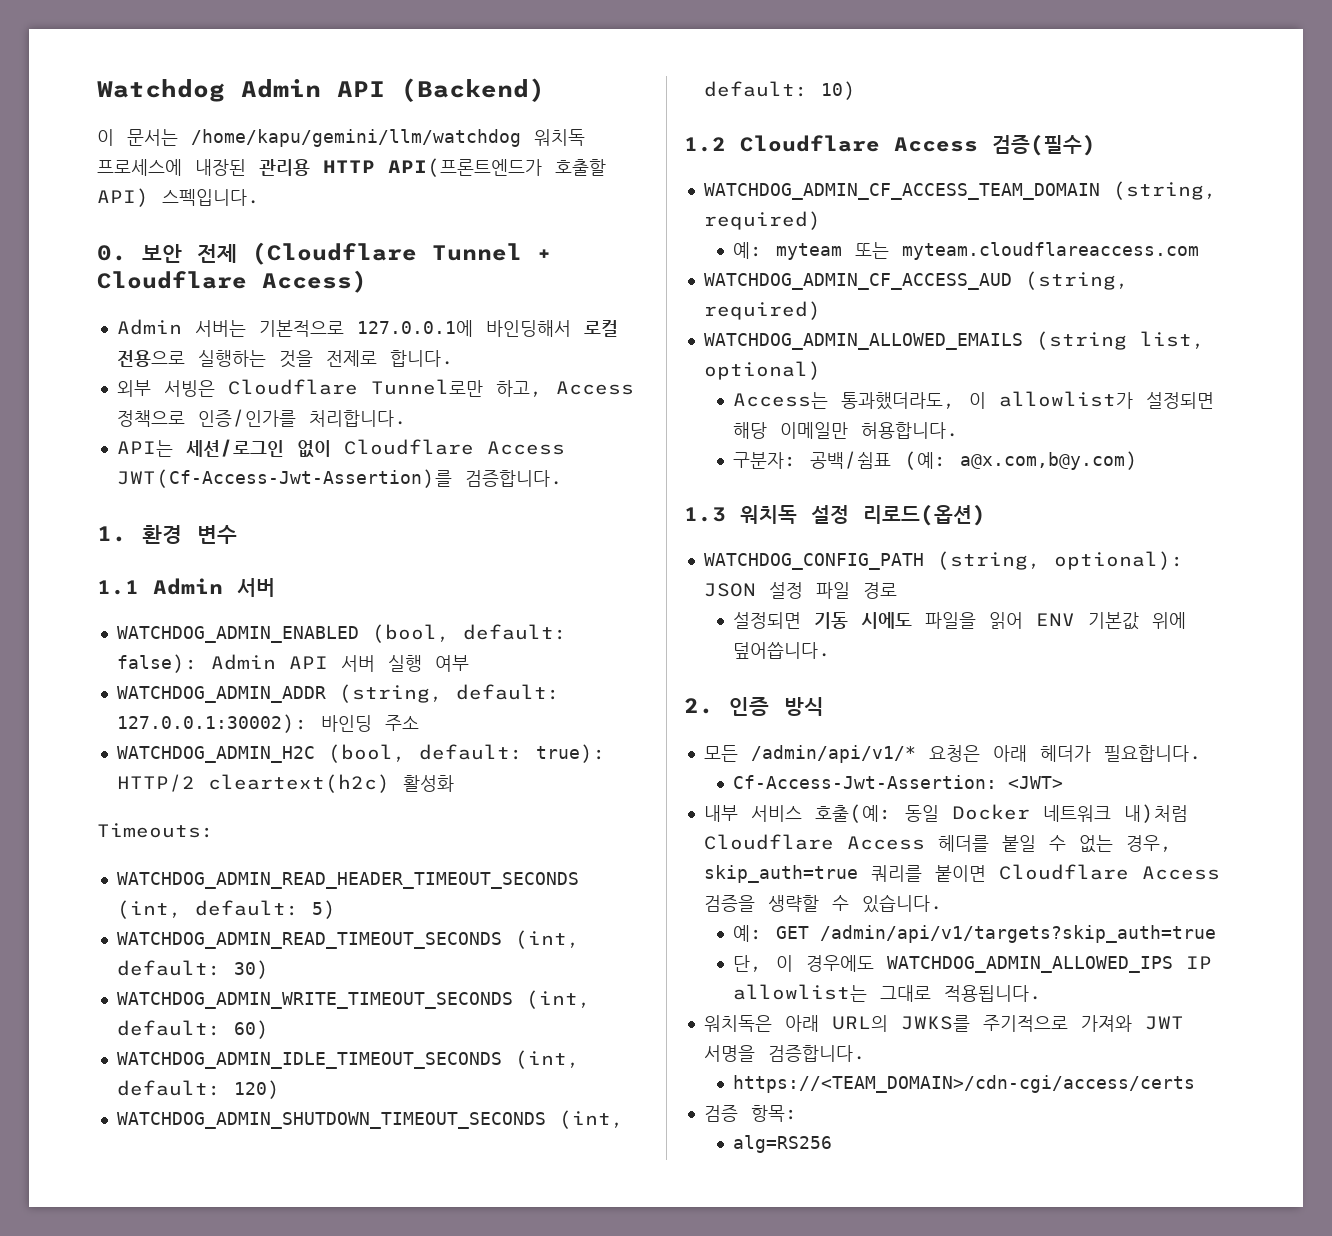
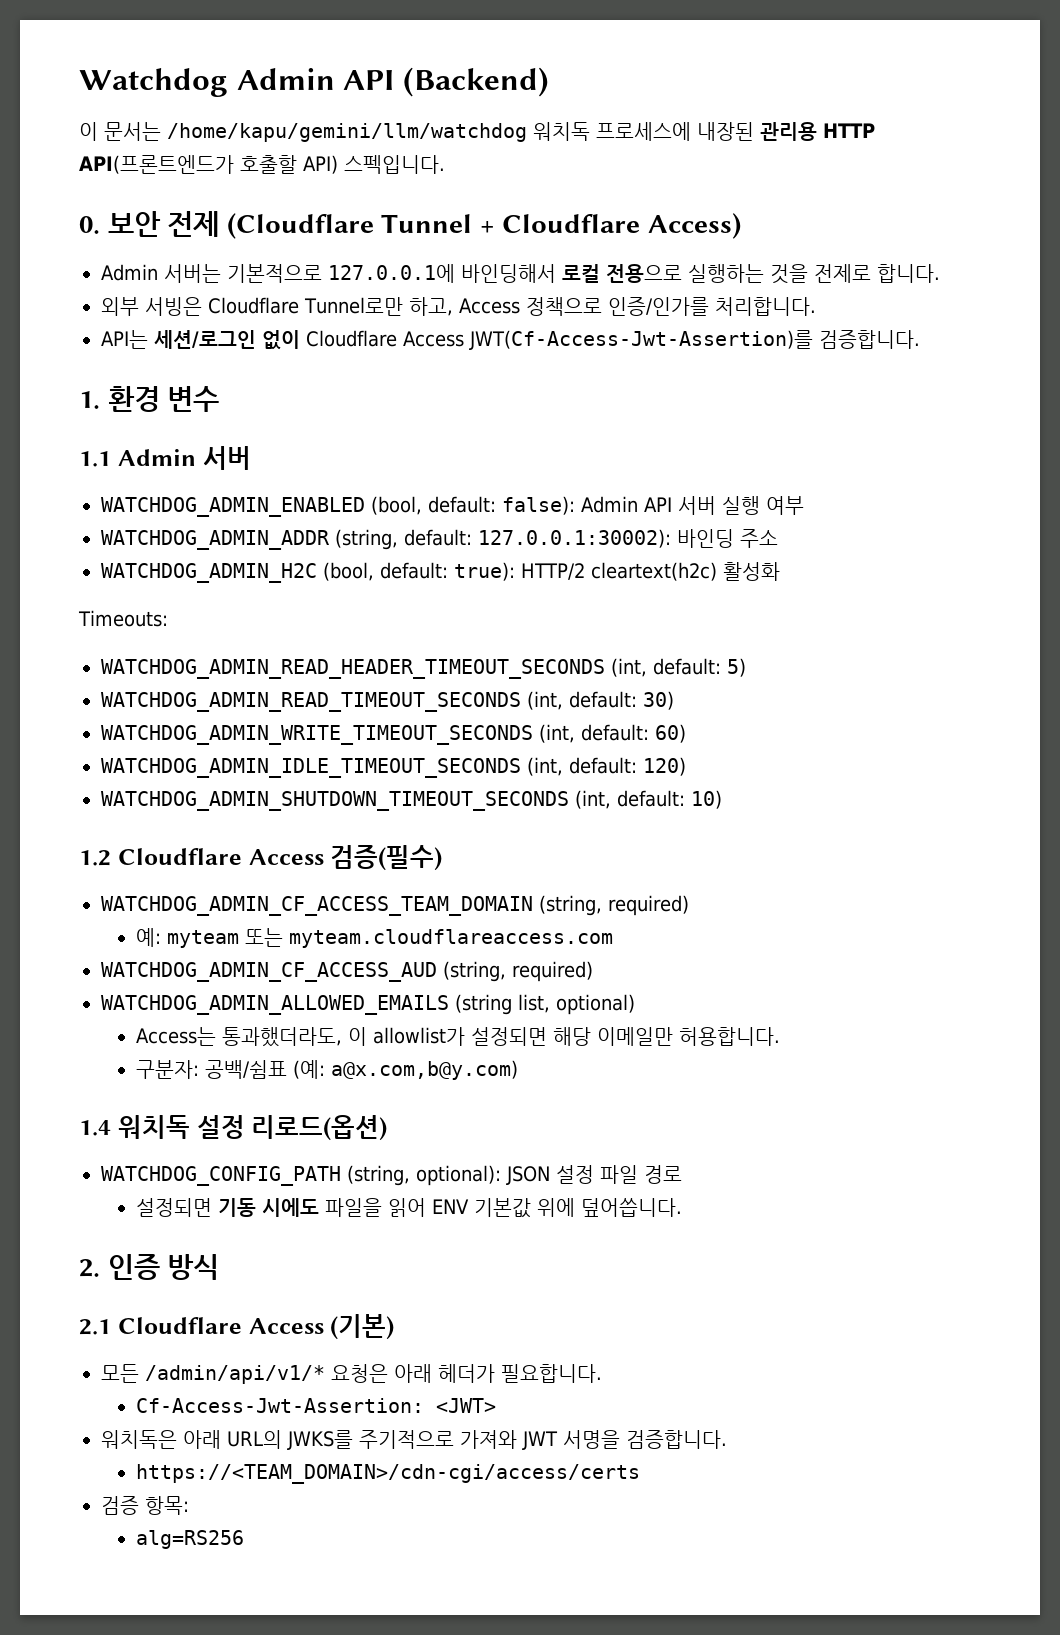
[684,507,726,522] 1.3 -> [79,1120,111,1136] 1.4
(824, 706) none -> [79,1314,395,1340] // 2.1 Cloudflare Access (기본)
[703,804,1188,823] [703,834,1173,853] [703,864,1220,883] [703,894,943,913] [733,925,1217,943] [733,955,1213,973] [733,984,1043,1002] // 내부 서비스 호출(예: 동일 Docker 네트워크 내)처럼 Cloudflare Access 헤더를 붙일 수 없는 경우, skip_auth=true 쿼리를 붙이면 Cloudflare Access 검증을 생략할 수 있습니다. // 예: GET /admin/api/v1/targets?skip_auth=true // 단, 이 경우에도 WATCHDOG_ADMIN_ALLOWED_IPS IP allowlist는 그대로 적용됩니다. -> (496, 1405) none

